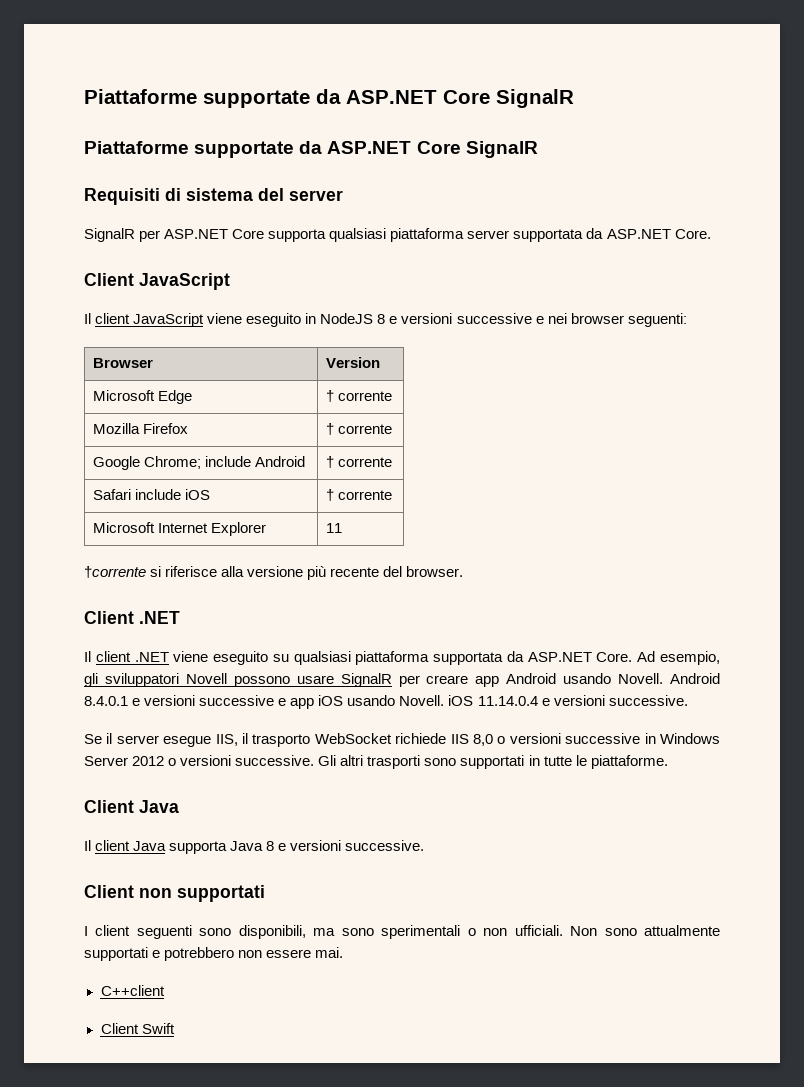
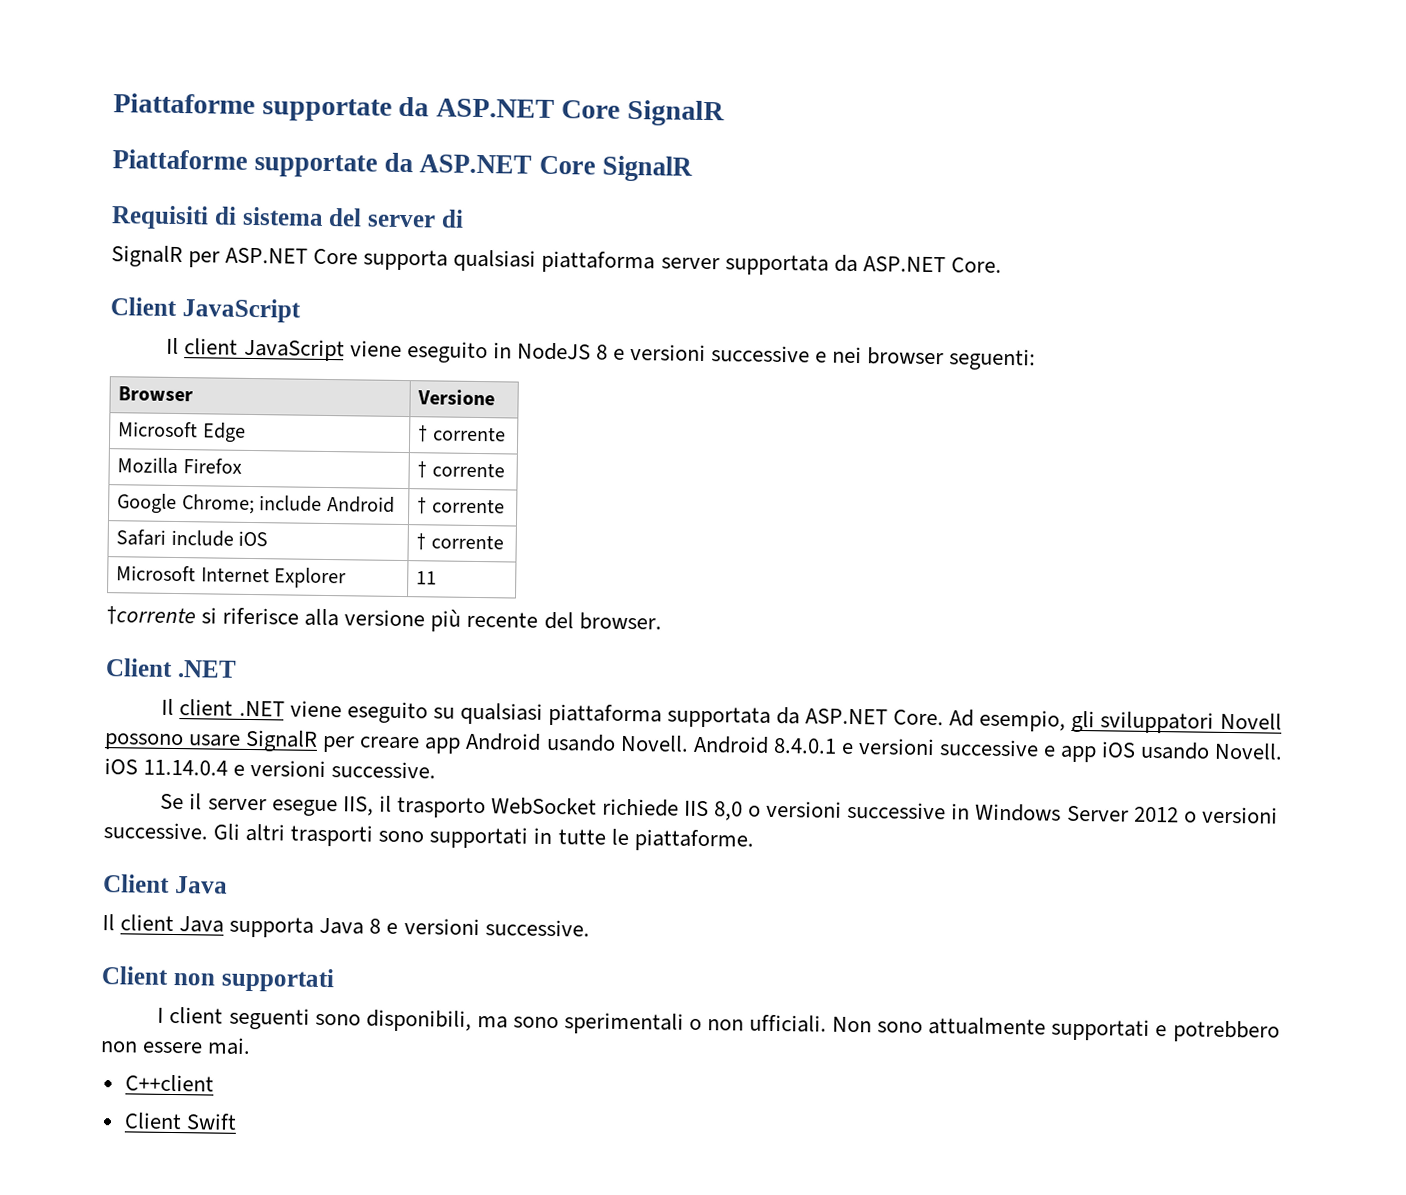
(343, 195) none -> [440,209,464,228] di
[325,357,380,368] Version -> [417,389,496,406] Versione

